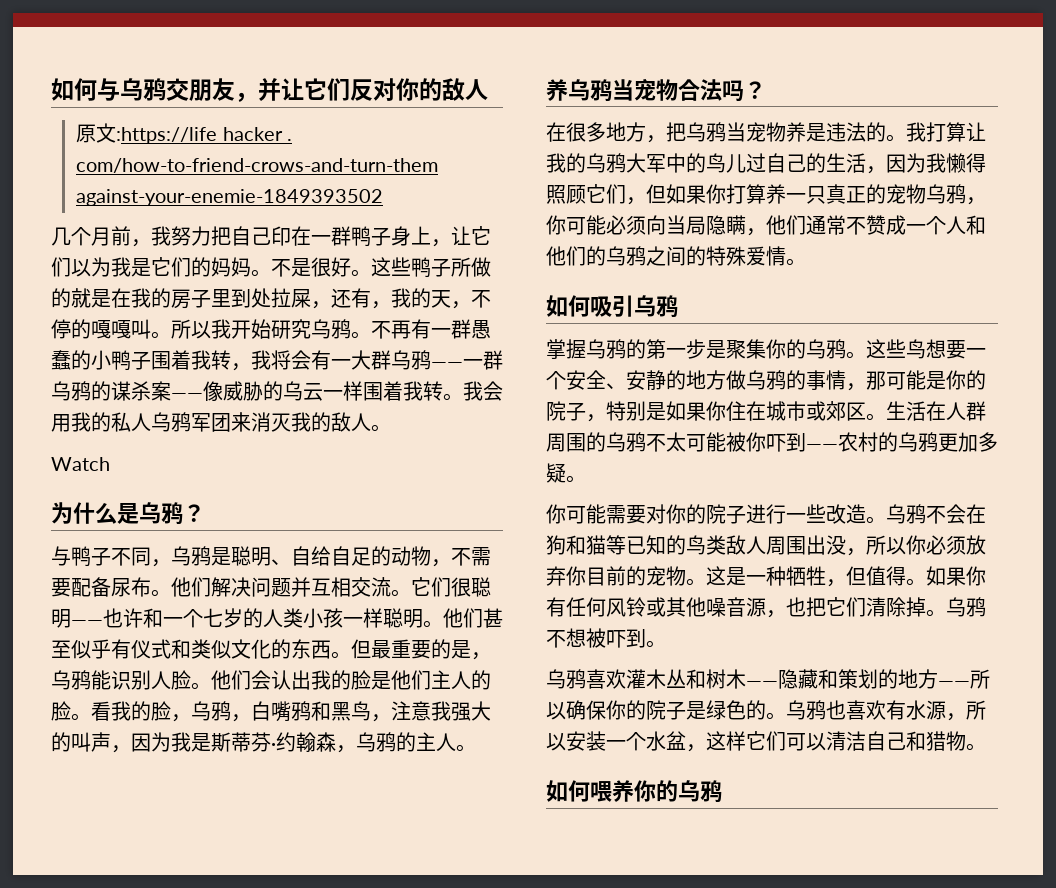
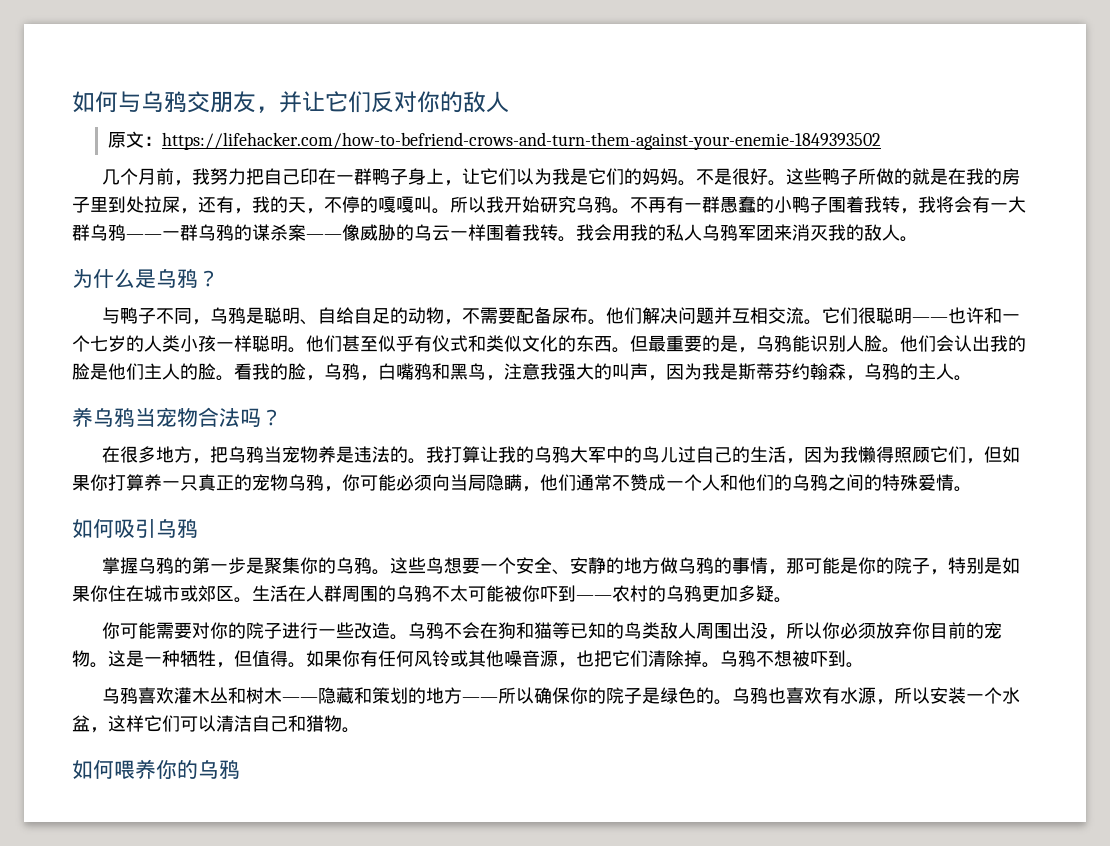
[116,127,292,144] [76,158,439,173] [76,189,384,206] :https://life hacker . com/how-to-friend-crows-and-turn-them against-your-enemie-1849393502 -> [143,132,881,150] ：https://lifehacker.com/how-to-befriend-crows-and-turn-them-against-your-enemie-1849393502
[51,457,110,471] // Watch -> (918, 239) none

